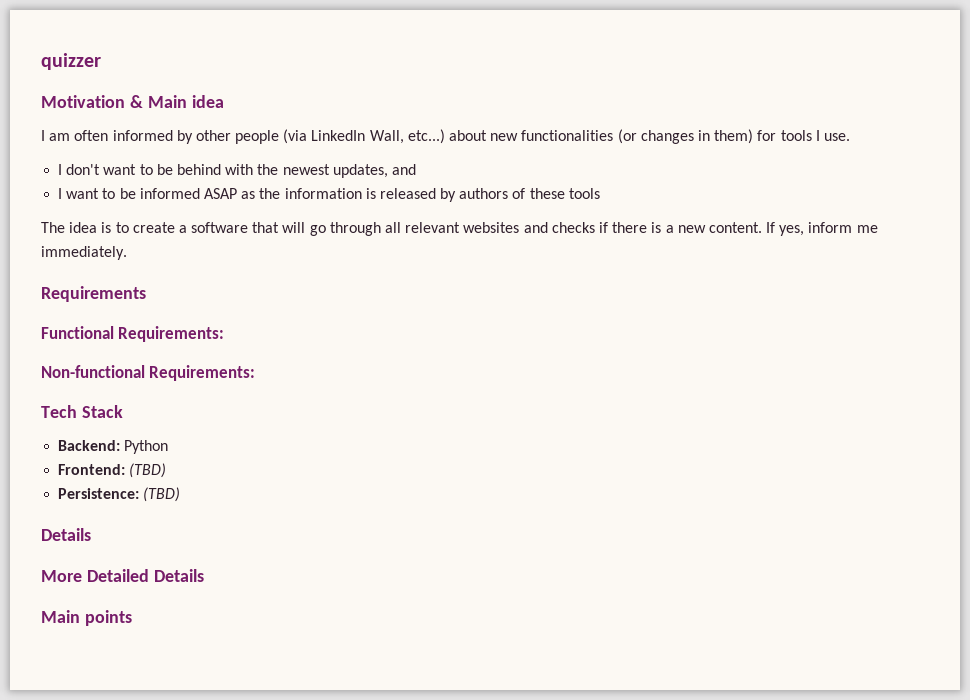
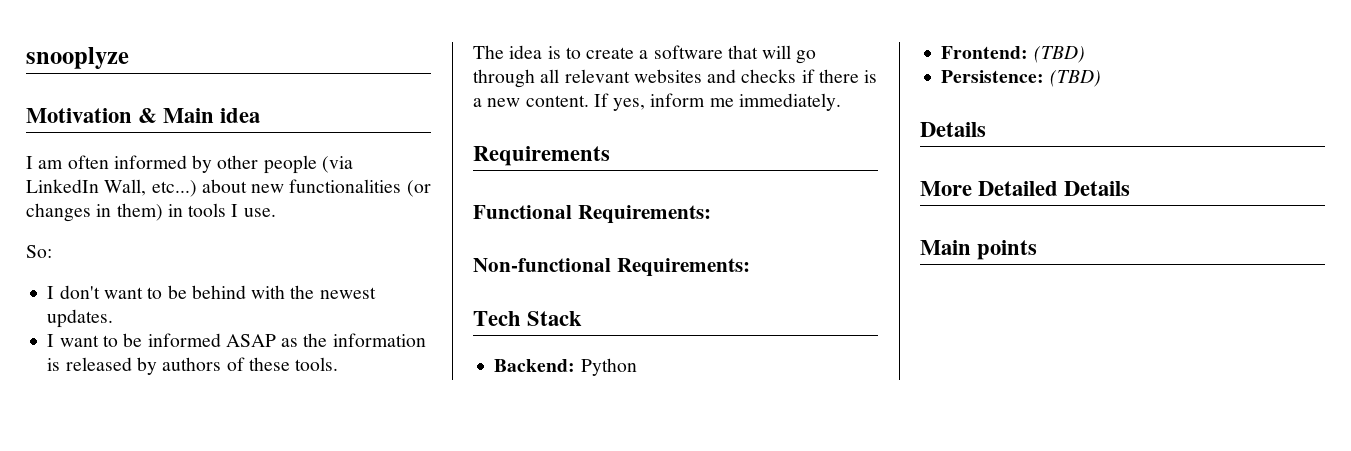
[41,53,101,70] quizzer -> [26,47,129,69] snooplyze
[757,130,777,141] for -> [167,204,183,217] in
(850, 137) none -> [26,245,52,258] // So:
[332,164,416,178] updates, and -> [47,309,114,328] updates.
[568,188,600,199] tools -> [295,357,339,371] tools.

